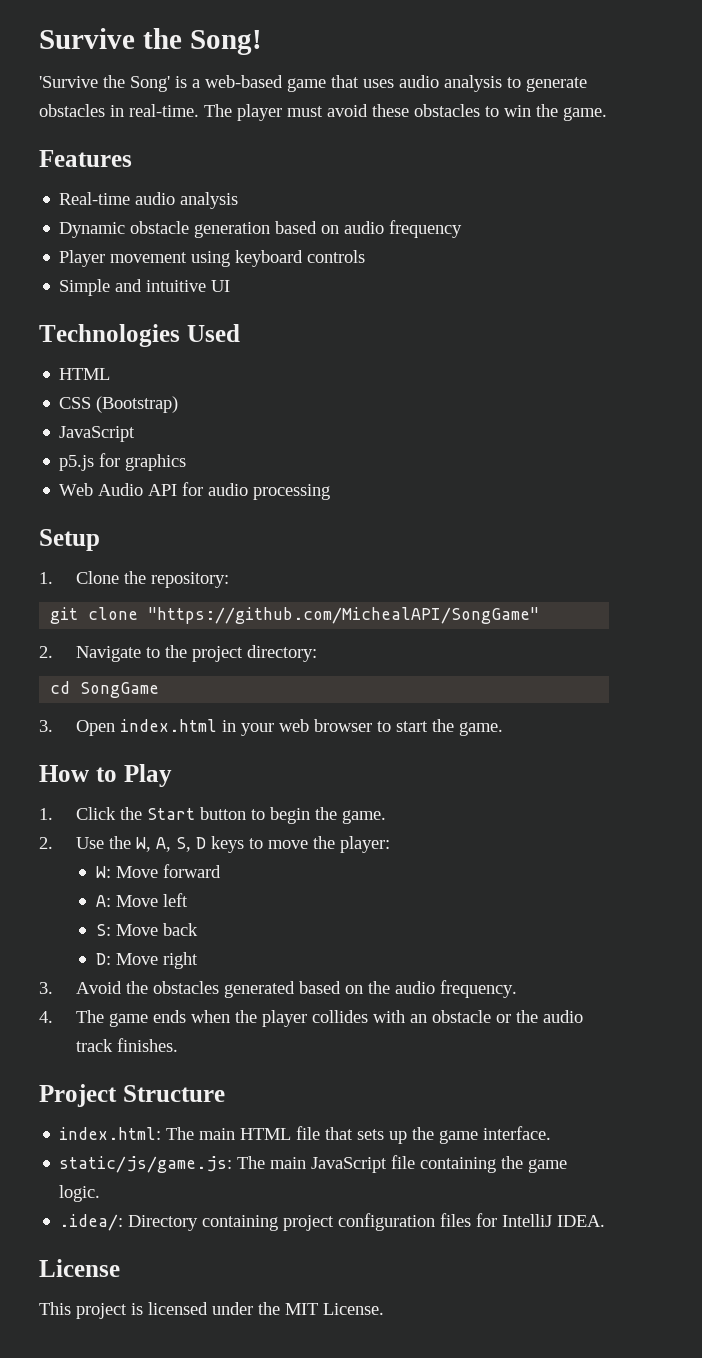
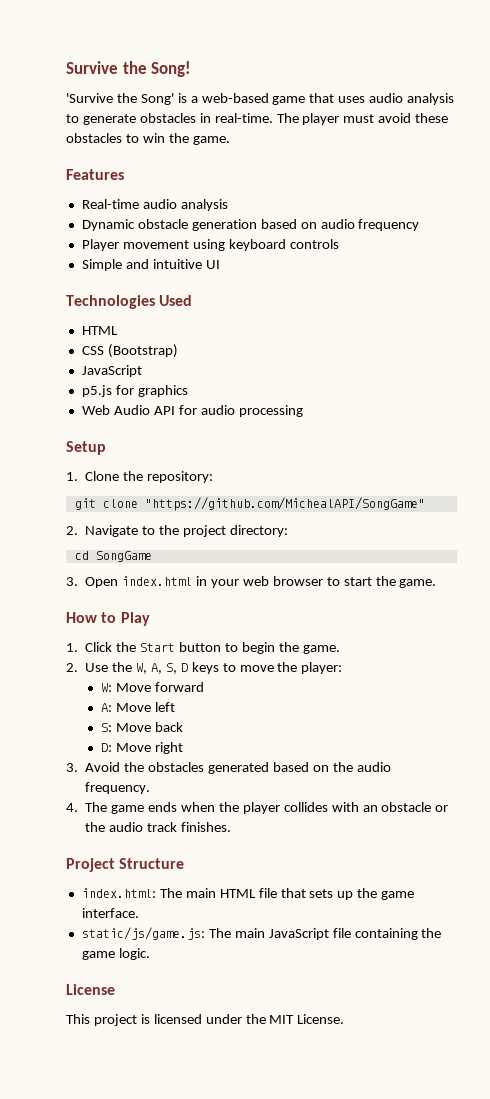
[59,1213,606,1231] // .idea/: Directory containing project configuration files for IntelliJ IDEA. -> (150, 954) none

